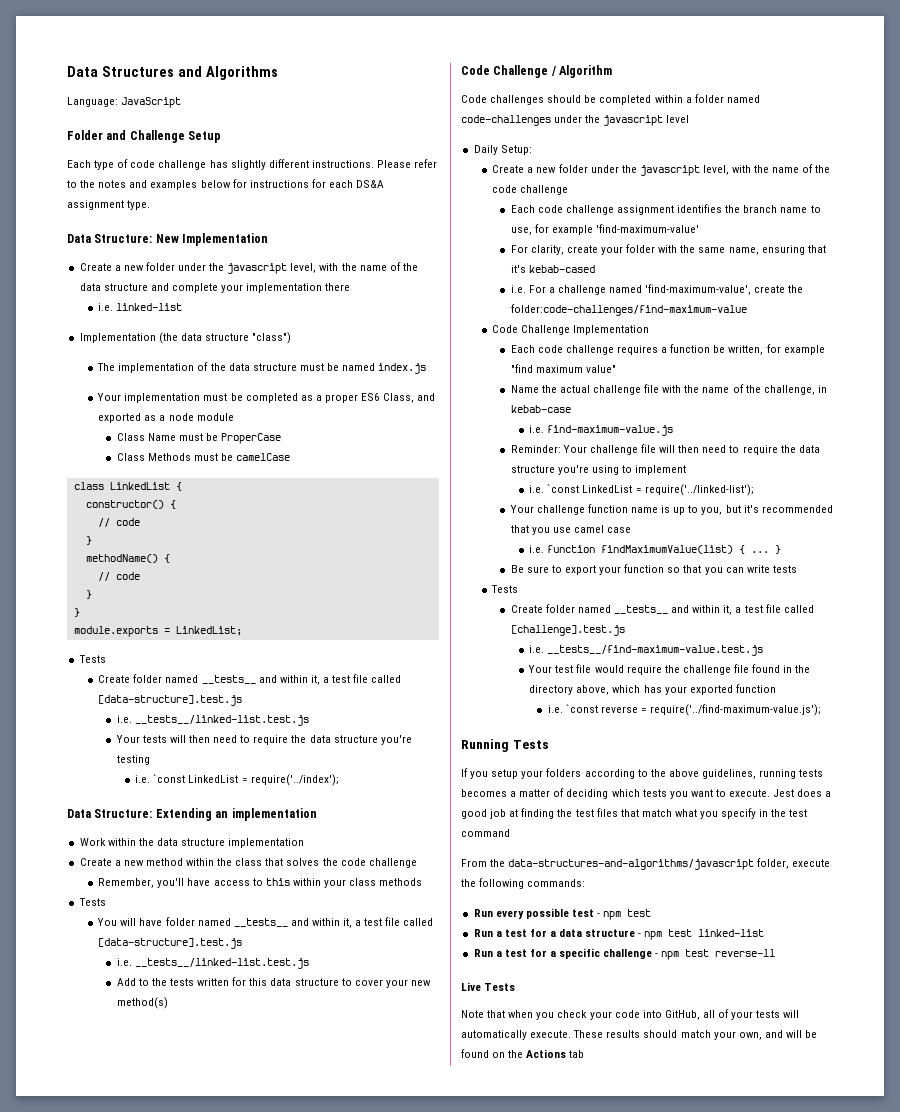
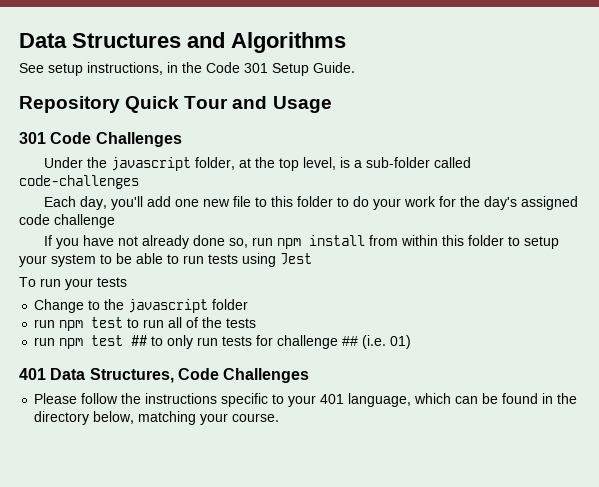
[67,97,182,108] [67,130,222,143] [67,159,438,170] [67,179,385,190] [67,200,151,210] [67,233,269,246] [79,262,418,274] [79,283,351,293] [98,303,183,311] [79,332,292,344] [97,362,427,374] [97,393,436,403] [98,413,234,423] [116,433,282,444] [116,453,291,461] [73,482,182,491] [85,500,176,509] [97,518,140,527] [85,536,92,545] [85,554,170,563] [97,572,140,581] [85,590,92,599] [73,608,80,617] [73,626,242,637] [78,655,106,663] [98,674,402,685] [98,695,243,706] [116,715,309,726] [115,735,412,745] [116,755,150,765] [135,774,339,786] [67,808,317,821] [79,838,305,848] [79,858,417,868] [98,878,423,888] [78,898,106,906] [97,917,434,928] [98,938,243,949] [116,958,309,969] [116,977,431,988] [116,997,168,1009] [461,65,613,78] [461,94,760,105] [461,115,690,126] [473,145,532,155] [492,164,831,176] [492,185,569,195] [510,204,821,215] [510,224,700,235] [510,244,826,255] [510,265,595,273] [510,284,804,295] [510,304,747,316] [492,325,650,335] [510,344,825,355] [510,364,616,373] [510,384,827,395] [510,405,571,413] [529,425,674,436] [510,444,820,455] [510,465,687,475] [529,484,754,496] [509,504,833,515] [510,525,632,535] [529,545,782,554] [510,564,797,575] [491,585,519,593] [510,604,814,615] [510,625,625,636] [529,645,764,656] [528,664,811,675] [529,684,776,695] [547,704,822,716] [461,739,549,752] [461,768,824,779] [461,788,832,799] [461,808,808,819] [461,829,510,837] [461,858,831,870] [461,878,586,889] [473,908,652,920] [473,929,765,940] [473,948,776,960] [461,982,516,991] [461,1009,800,1020] [461,1030,818,1040] [461,1049,585,1058] Language: JavaScript // Folder and Challenge Setup // Each type of code challenge has slightly different instructions. Please refer to the notes and examples below for instructions for each DS&A assignment type. // Data Structure: New Implementation // Create a new folder under the javascript level, with the name of the data structure and complete your implementation there // i.e. linked-list // Implementation (the data structure "class") // The implementation of the data structure must be named index.js // Your implementation must be completed as a proper ES6 Class, and exported as a node module // Class Name must be ProperCase // Class Methods must be camelCase // class LinkedList { // constructor() { // // code // } // methodName() { // // code // } // } // module.exports = LinkedList; // Tests // Create folder named __tests__ and within it, a test file called [data-structure].test.js // i.e. __tests__/linked-list.test.js // Your tests will then need to require the data structure you're testing // i.e. `const LinkedList = require('../index'); // Data Structure: Extending an implementation // Work within the data structure implementation // Create a new method within the class that solves the code challenge // Remember, you'll have access to this within your class methods // Tests // You will have folder named __tests__ and within it, a test file called [data-structure].test.js // i.e. __tests__/linked-list.test.js // Add to the tests written for this data structure to cover your new method(s) // Code Challenge / Algorithm // Code challenges should be completed within a folder named code-challenges under the javascript level // Daily Setup: // Create a new folder under the javascript level, with the name of the code challenge // Each code challenge assignment identifies the branch name to use, for example 'find-maximum-value' // For clarity, create your folder with the same name, ensuring that it's kebab-cased // i.e. For a challenge named 'find-maximum-value', create the folder:code-challenges/find-maximum-value // Code Challenge Implementation // Each code challenge requires a function be written, for example "find maximum value" // Name the actual challenge file with the name of the challenge, in kebab-case // i.e. find-maximum-value.js // Reminder: Your challenge file will then need to require the data structure you're using to implement // i.e. `const LinkedList = require('../linked-list'); // Your challenge function name is up to you, but it's recommended that you use camel case // i.e. function findMaximumValue(list) { ... } // Be sure to export your function so that you can write tests // Tests // Create folder named __tests__ and within it, a test file called [challenge].test.js // i.e. __tests__/find-maximum-value.test.js // Your test file would require the challenge file found in the directory above, which has your exported function // i.e. `const reverse = require('../find-maximum-value.js'); // Running Tests // If you setup your folders according to the above guidelines, running tests becomes a matter of deciding which tests you want to execute. Jest does a good job at finding the test files that match what you specify in the test command // From the data-structures-and-algorithms/javascript folder, execute the following commands: // Run every possible test - npm test // Run a test for a data structure - npm test linked-list // Run a test for a specific challenge - npm test reverse-ll // Live Tests // Note that when you check your code into GitHub, all of your tests will automatically execute. These results should match your own, and will be found on the Actions tab -> [19,62,355,76] [19,96,332,113] [19,132,182,147] [44,157,472,171] [19,175,139,189] [44,196,579,210] [19,214,115,228] [44,235,560,249] [19,253,312,267] [19,277,127,290] [34,299,249,313] [34,317,257,331] [34,335,412,349] [19,368,310,383] [34,393,578,407] [34,411,280,425] See setup instructions, in the Code 301 Setup Guide. // Repository Quick Tour and Usage // 301 Code Challenges // Under the javascript folder, at the top level, is a sub-folder called code-challenges // Each day, you'll add one new file to this folder to do your work for the day's assigned code challenge // If you have not already done so, run npm install from within this folder to setup your system to be able to run tests using Jest // To run your tests // Change to the javascript folder // run npm test to run all of the tests // run npm test ## to only run tests for challenge ## (i.e. 01) // 401 Data Structures, Code Challenges // Please follow the instructions specific to your 401 language, which can be found in the directory below, matching your course.

